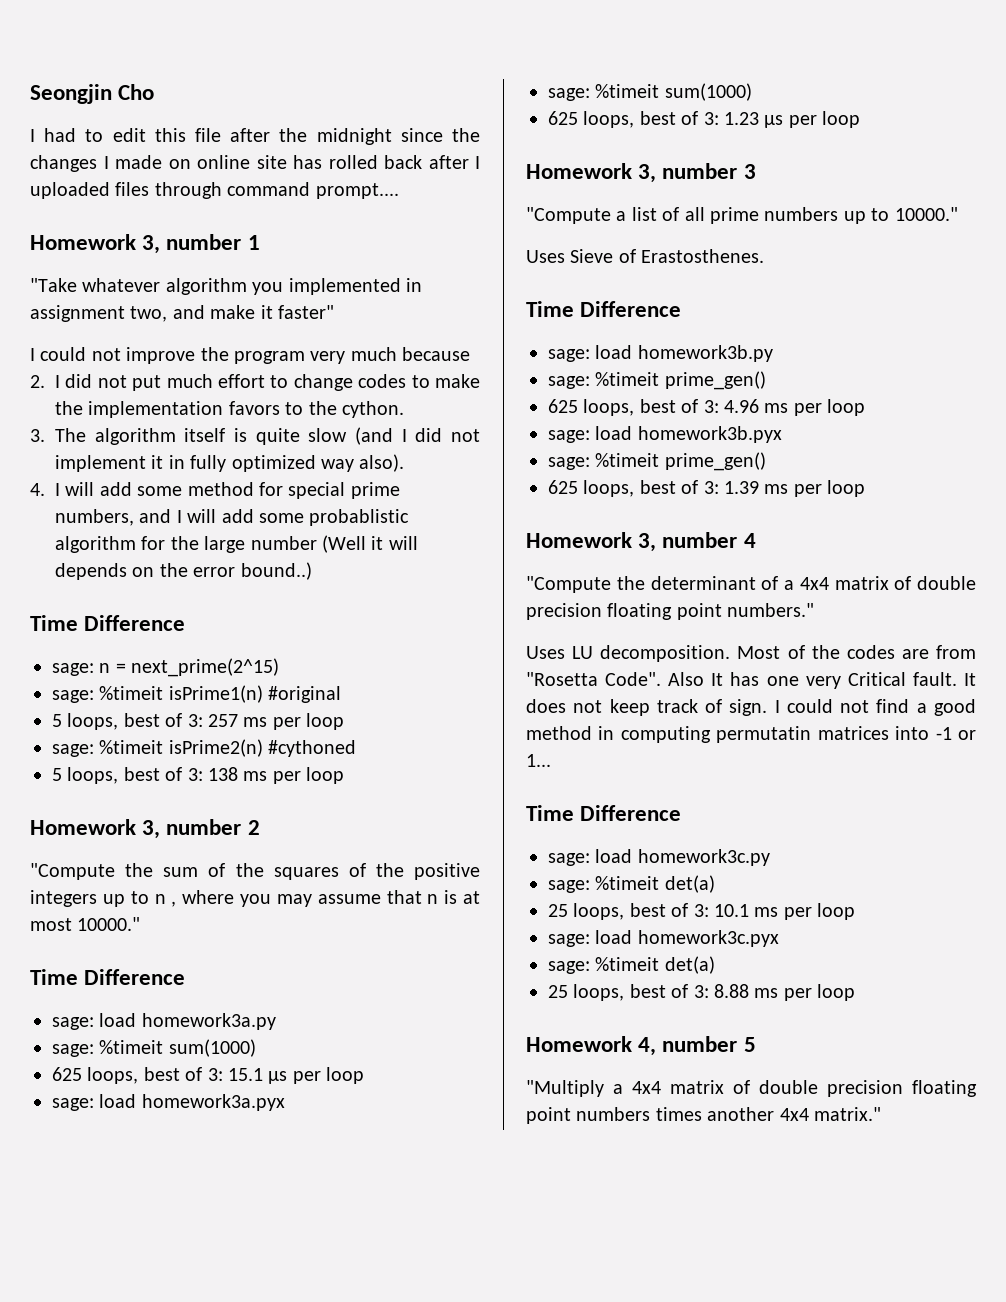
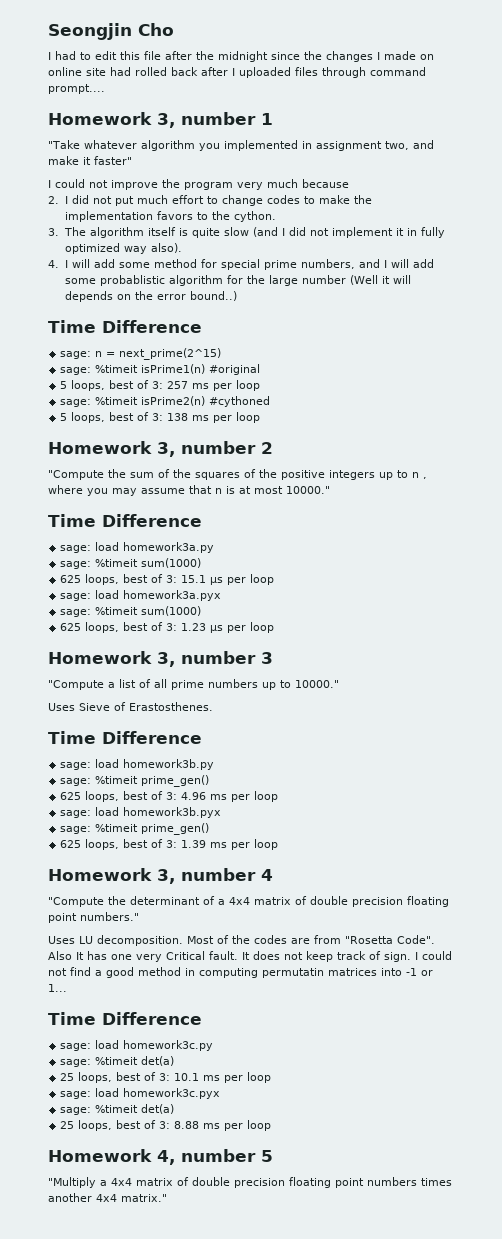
[293,155,322,169] has -> [110,67,131,76] had

